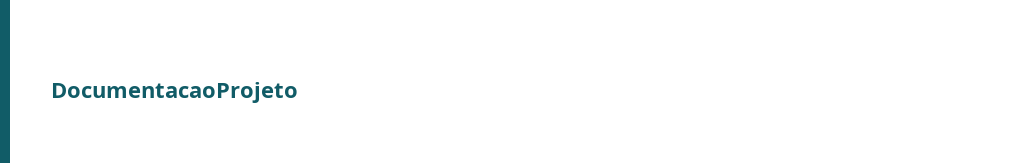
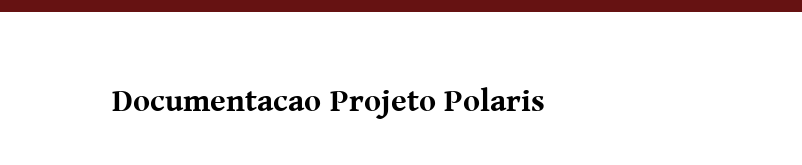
[51,82,298,103] DocumentacaoProjeto -> [112,87,546,119] Documentacao Projeto Polaris

